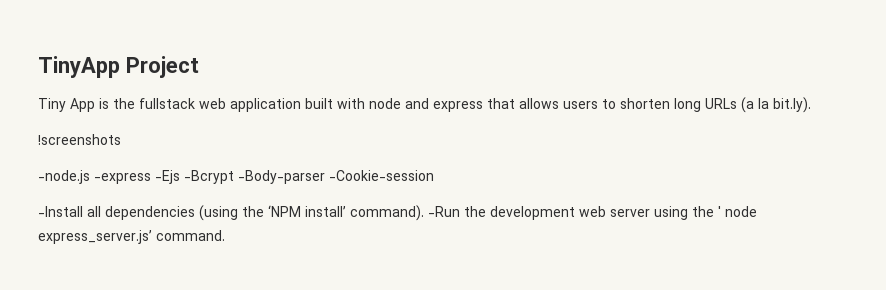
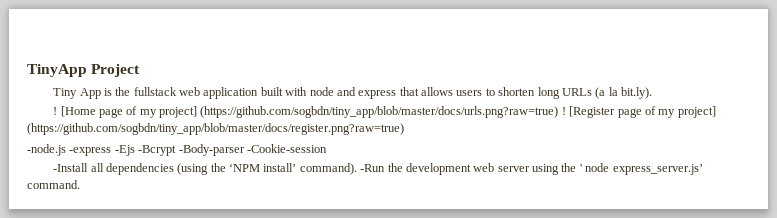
[38,134,121,145] !screenshots -> [53,106,716,118] [27,123,404,135] ! [Home page of my project] (https://github.com/sogbdn/tiny_app/blob/master/docs/urls.png?raw=true) ! [Register page of my project] (https://github.com/sogbdn/tiny_app/blob/master/docs/register.png?raw=true)

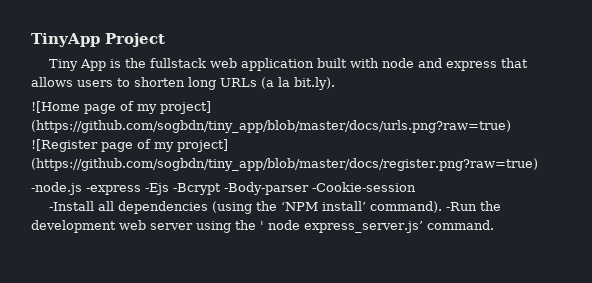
[53,106,96,117] ! [Home -> [31,101,80,113] ![Home
[561,106,616,118] ! [Register -> [31,139,98,152] ![Register

